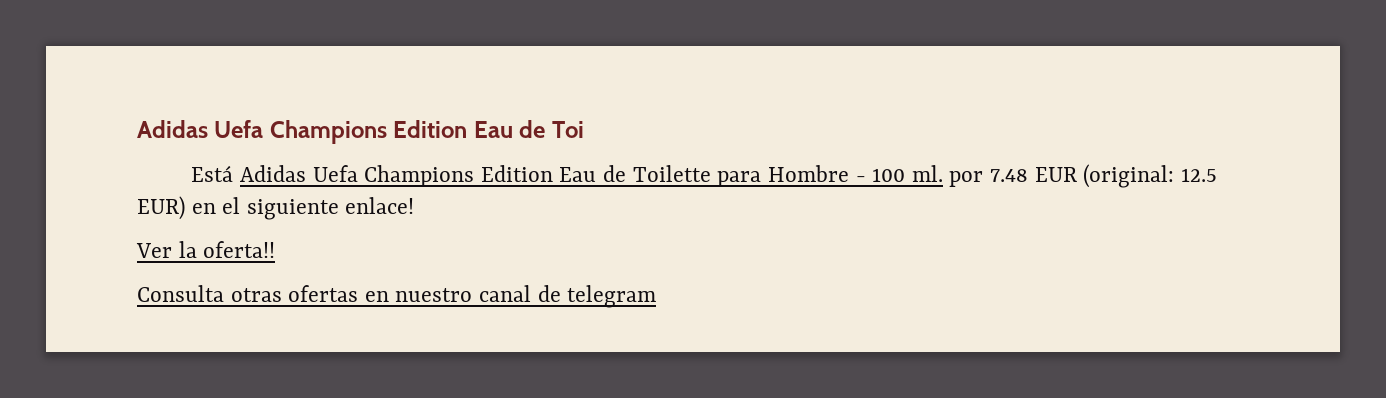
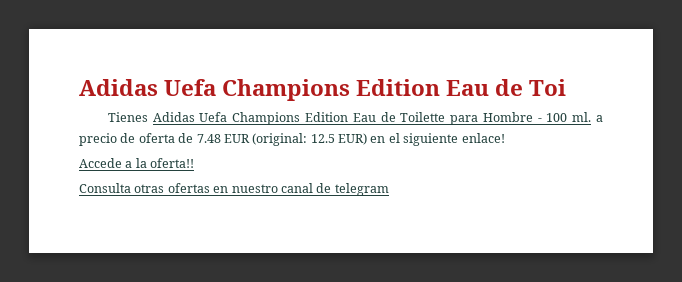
[191,165,234,182] Está -> [107,112,148,122] Tienes
[949,171,984,187] por -> [596,115,604,122] [79,133,194,146] a precio de oferta de
[136,243,172,258] Ver -> [79,158,133,168] Accede a

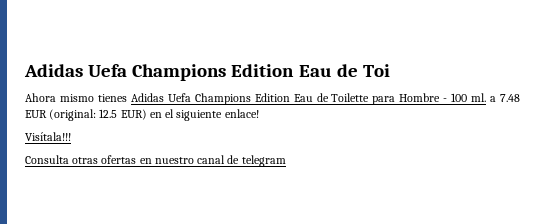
[107,112,148,122] Tienes -> [25,93,127,102] Ahora mismo tienes
[79,133,194,146] precio de oferta de -> (497, 99) none
[79,158,195,168] Accede a la oferta!! -> [25,132,71,141] Visítala!!!

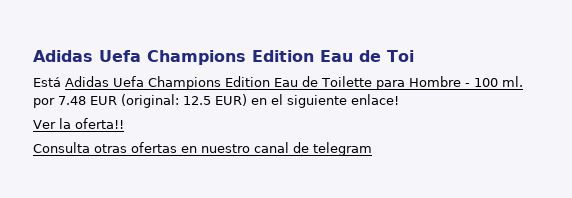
[25,93,127,102] Ahora mismo tienes -> [33,77,61,87] Está
[490,96,497,102] a -> [33,98,55,108] por
[25,132,71,141] Visítala!!! -> [33,118,124,129] Ver la oferta!!

